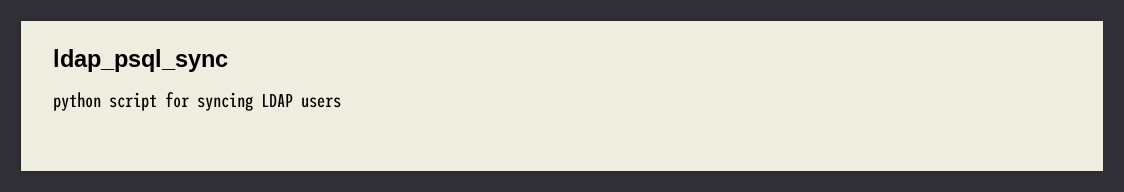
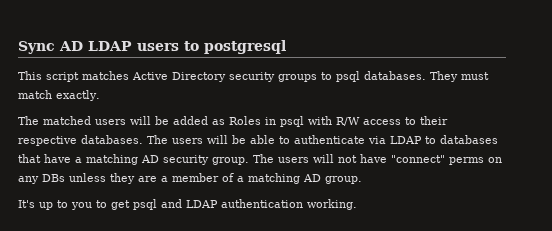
[53,49,228,72] [53,92,341,111] ldap_psql_sync // python script for syncing LDAP users -> [18,40,286,54] [18,71,489,82] [18,90,100,101] [18,116,448,127] [18,135,498,146] [18,154,502,165] [18,173,362,184] [18,199,357,210] Sync AD LDAP users to postgresql // This script matches Active Directory security groups to psql databases. They must match exactly. // The matched users will be added as Roles in psql with R/W access to their respective databases. The users will be able to authenticate via LDAP to databases that have a matching AD security group. The users will not have "connect" perms on any DBs unless they are a member of a matching AD group. // It's up to you to get psql and LDAP authentication working.

